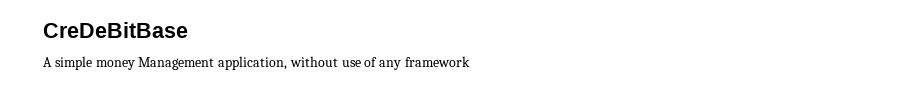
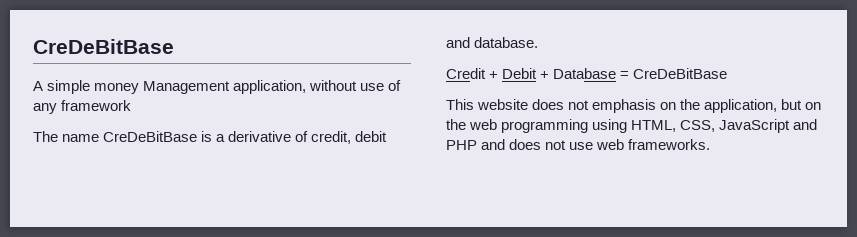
(471, 61) none -> [33,131,388,144] [446,37,539,48] [446,68,728,79] [446,99,822,113] [446,119,818,133] [446,139,711,150] // The name CreDeBitBase is a derivative of credit, debit and database. // Credit + Debit + Database = CreDeBitBase // This website does not emphasis on the application, but on the web programming using HTML, CSS, JavaScript and PHP and does not use web frameworks.

